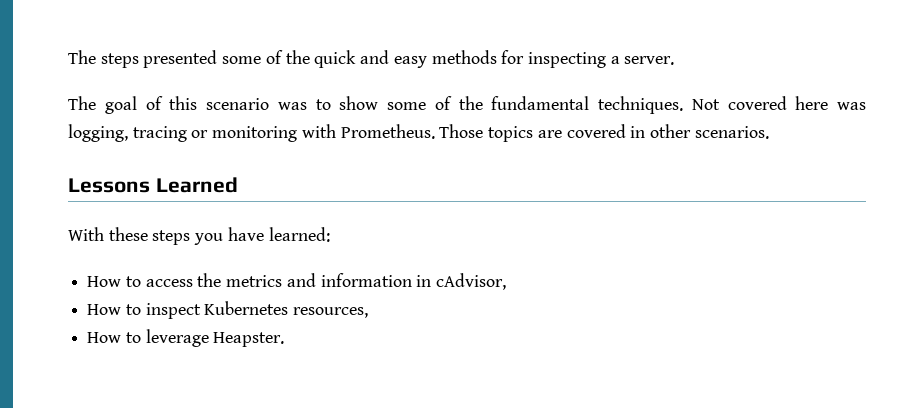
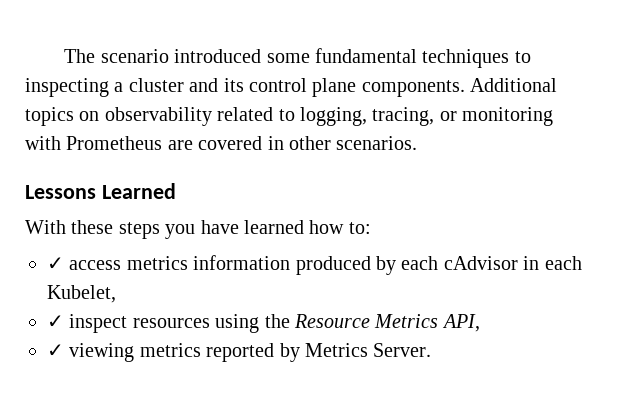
[68,50,675,68] [68,96,866,114] [68,124,534,142] The steps presented some of the quick and easy methods for inspecting a server. // The goal of this scenario was to show some of the fundamental techniques. Not covered here was logging, tracing or monitoring with Prometheus. Those topics -> [64,48,531,68] [25,78,558,97] [25,107,554,126] [25,136,163,150] The scenario introduced some fundamental techniques to inspecting a cluster and its control plane components. Additional topics on observability related to logging, tracing, or monitoring with Prometheus
[268,227,330,242] [87,273,507,290] [87,301,369,319] [87,329,285,347] learned: // How to access the metrics and information in cAdvisor, // How to inspect Kubernetes resources, // How to leverage Heapster. -> [244,220,371,234] [47,255,582,275] [47,285,116,303] [47,314,480,333] [47,343,432,362] learned how to: // ✓ access metrics information produced by each cAdvisor in each Kubelet, // ✓ inspect resources using the Resource Metrics API, // ✓ viewing metrics reported by Metrics Server.

